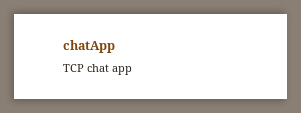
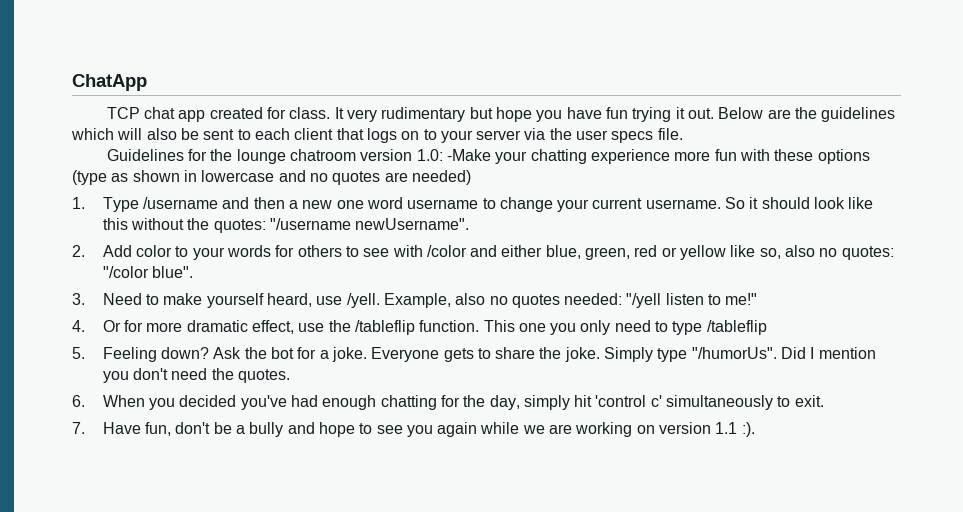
[63,40,115,53] chatApp -> [72,74,147,91] ChatApp
(132, 70) none -> [209,107,896,122] [71,128,683,143] [106,149,870,164] [72,170,471,185] [72,197,874,212] [102,218,470,233] [72,245,894,260] [102,266,193,278] [72,293,758,308] [72,320,767,335] [72,347,876,362] [102,368,290,383] [72,395,824,410] [72,422,755,437] created for class. It very rudimentary but hope you have fun trying it out. Below are the guidelines which will also be sent to each client that logs on to your server via the user specs file. // Guidelines for the lounge chatroom version 1.0: -Make your chatting experience more fun with these options (type as shown in lowercase and no quotes are needed) // 1. Type /username and then a new one word username to change your current username. So it should look like this without the quotes: "/username newUsername". // 2. Add color to your words for others to see with /color and either blue, green, red or yellow like so, also no quotes: "/color blue". // 3. Need to make yourself heard, use /yell. Example, also no quotes needed: "/yell listen to me!" // 4. Or for more dramatic effect, use the /tableflip function. This one you only need to type /tableflip // 5. Feeling down? Ask the bot for a joke. Everyone gets to share the joke. Simply type "/humorUs". Did I mention you don't need the quotes. // 6. When you decided you've had enough chatting for the day, simply hit 'control c' simultaneously to exit. // 7. Have fun, don't be a bully and hope to see you again while we are working on version 1.1 :).

